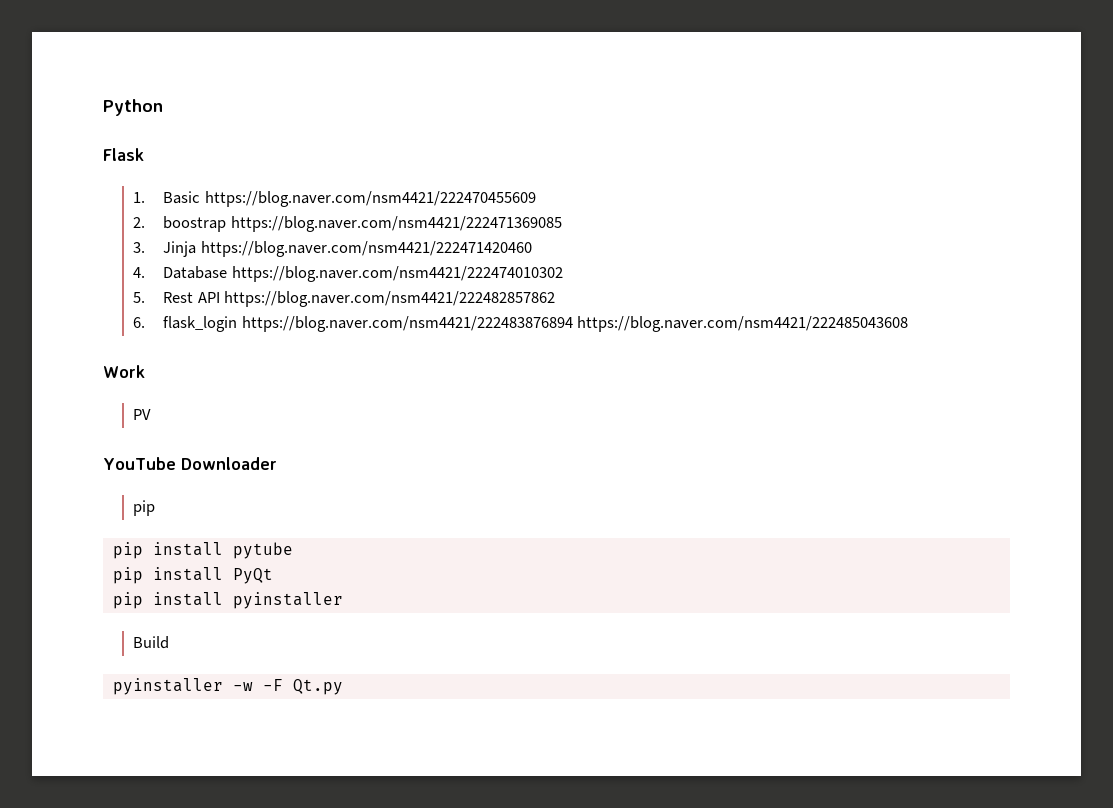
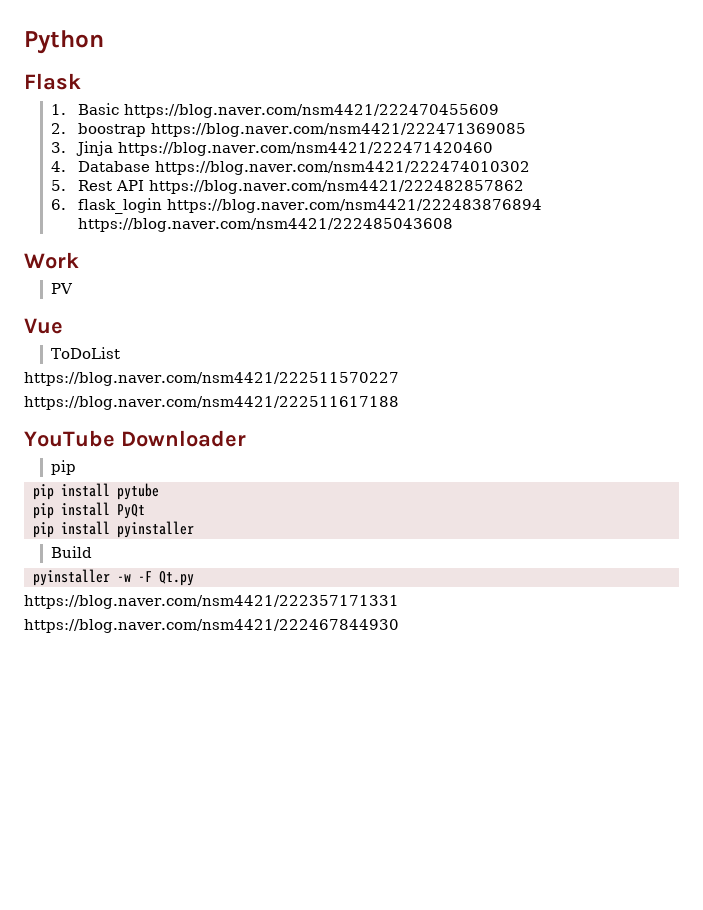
(152, 414) none -> [24,318,63,334] [50,347,120,359] [24,372,399,386] [24,396,399,410] // Vue // ToDoList // https://blog.naver.com/nsm4421/222511570227 // https://blog.naver.com/nsm4421/222511617188
(343, 687) none -> [24,595,399,609] [24,619,399,633] // https://blog.naver.com/nsm4421/222357171331 // https://blog.naver.com/nsm4421/222467844930

